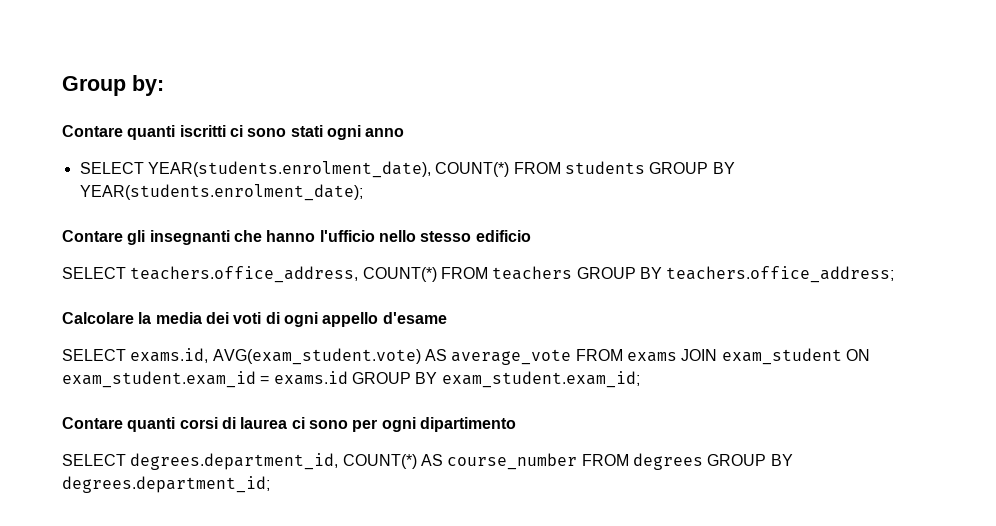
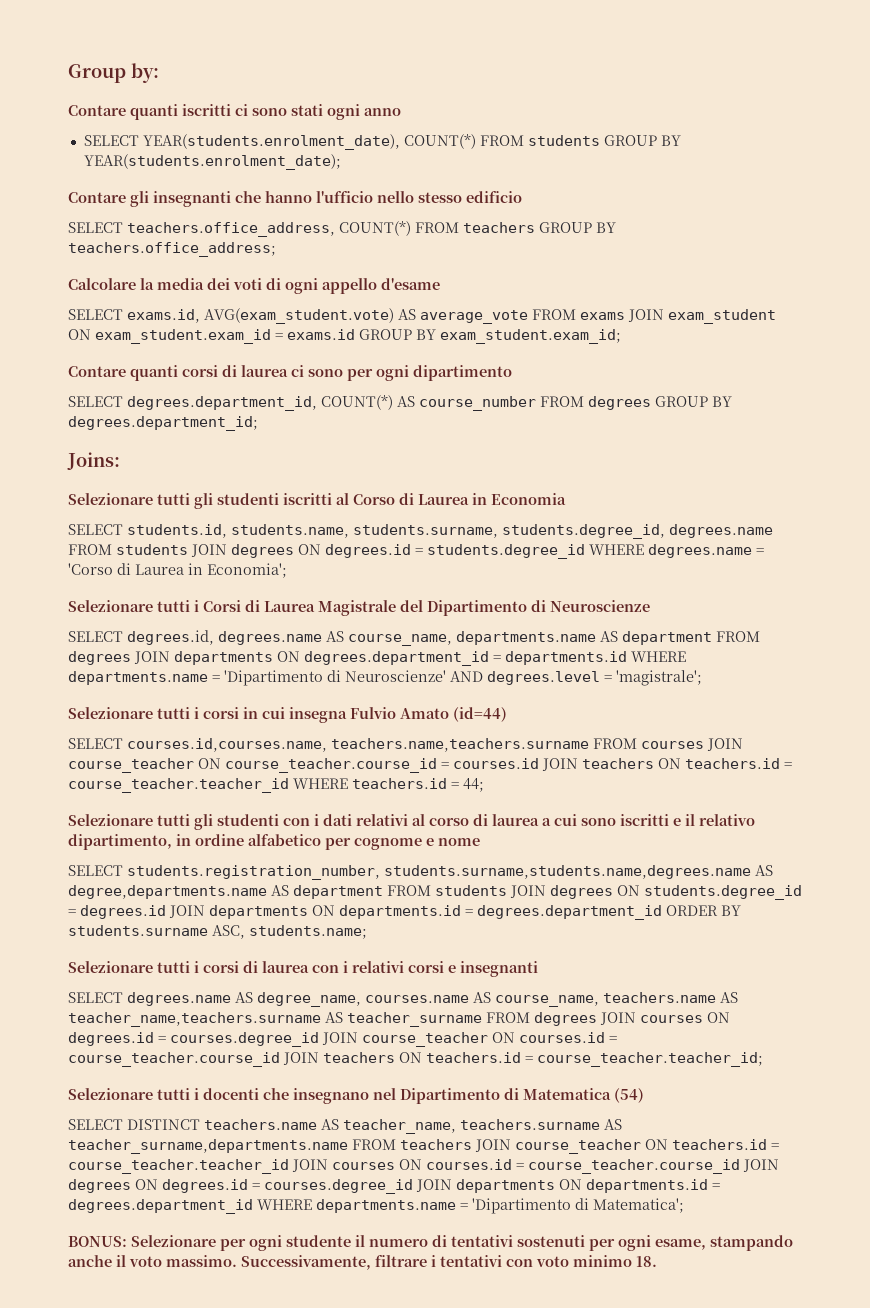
(270, 484) none -> [67,452,120,470] [68,493,566,509] [68,524,773,539] [68,544,764,559] [68,563,287,578] [68,600,650,616] [68,630,760,646] [68,651,686,666] [68,670,702,686] [68,707,507,723] [68,738,743,752] [68,758,792,773] [68,778,484,793] [68,814,755,830] [68,834,480,850] [68,865,773,880] [68,885,802,900] [68,905,741,920] [68,925,367,939] [68,961,538,977] [68,992,738,1007] [68,1012,730,1027] [68,1032,617,1047] [68,1052,763,1067] [68,1088,644,1104] [68,1119,622,1134] [68,1139,779,1154] [68,1159,779,1174] [68,1179,720,1194] [68,1198,684,1214] [68,1235,793,1251] [68,1255,657,1270] // Joins: // Selezionare tutti gli studenti iscritti al Corso di Laurea in Economia // SELECT students.id, students.name, students.surname, students.degree_id, degrees.name FROM students JOIN degrees ON degrees.id = students.degree_id WHERE degrees.name = 'Corso di Laurea in Economia'; // Selezionare tutti i Corsi di Laurea Magistrale del Dipartimento di Neuroscienze // SELECT degrees.id, degrees.name AS course_name, departments.name AS department FROM degrees JOIN departments ON degrees.department_id = departments.id WHERE departments.name = 'Dipartimento di Neuroscienze' AND degrees.level = 'magistrale'; // Selezionare tutti i corsi in cui insegna Fulvio Amato (id=44) // SELECT courses.id,courses.name, teachers.name,teachers.surname FROM courses JOIN course_teacher ON course_teacher.course_id = courses.id JOIN teachers ON teachers.id = course_teacher.teacher_id WHERE teachers.id = 44; // Selezionare tutti gli studenti con i dati relativi al corso di laurea a cui sono iscritti e il relativo dipartimento, in ordine alfabetico per cognome e nome // SELECT students.registration_number, students.surname,students.name,degrees.name AS degree,departments.name AS department FROM students JOIN degrees ON students.degree_id = degrees.id JOIN departments ON departments.id = degrees.department_id ORDER BY students.surname ASC, students.name; // Selezionare tutti i corsi di laurea con i relativi corsi e insegnanti // SELECT degrees.name AS degree_name, courses.name AS course_name, teachers.name AS teacher_name,teachers.surname AS teacher_surname FROM degrees JOIN courses ON degrees.id = courses.degree_id JOIN course_teacher ON courses.id = course_teacher.course_id JOIN teachers ON teachers.id = course_teacher.teacher_id; // Selezionare tutti i docenti che insegnano nel Dipartimento di Matematica (54) // SELECT DISTINCT teachers.name AS teacher_name, teachers.surname AS teacher_surname,departments.name FROM teachers JOIN course_teacher ON teachers.id = course_teacher.teacher_id JOIN courses ON courses.id = course_teacher.course_id JOIN degrees ON degrees.id = courses.degree_id JOIN departments ON departments.id = degrees.department_id WHERE departments.name = 'Dipartimento di Matematica'; // BONUS: Selezionare per ogni studente il numero di tentativi sostenuti per ogni esame, stampando anche il voto massimo. Successivamente, filtrare i tentativi con voto minimo 18.

